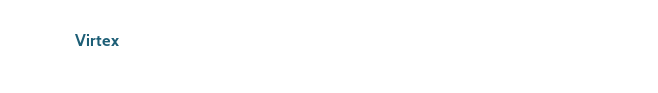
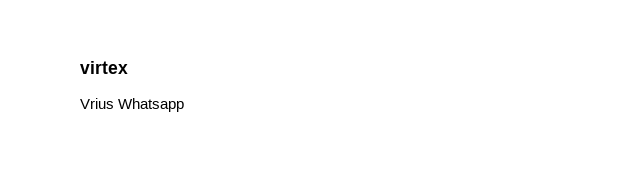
[75,34,119,46] Virtex -> [80,61,128,74] [80,98,185,112] virtex // Vrius Whatsapp

